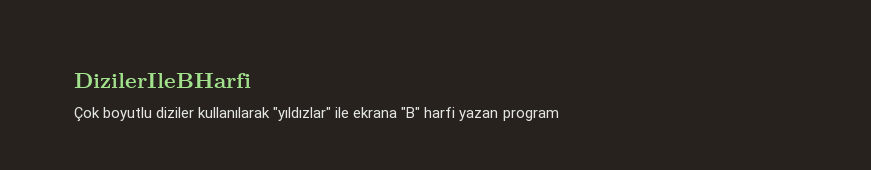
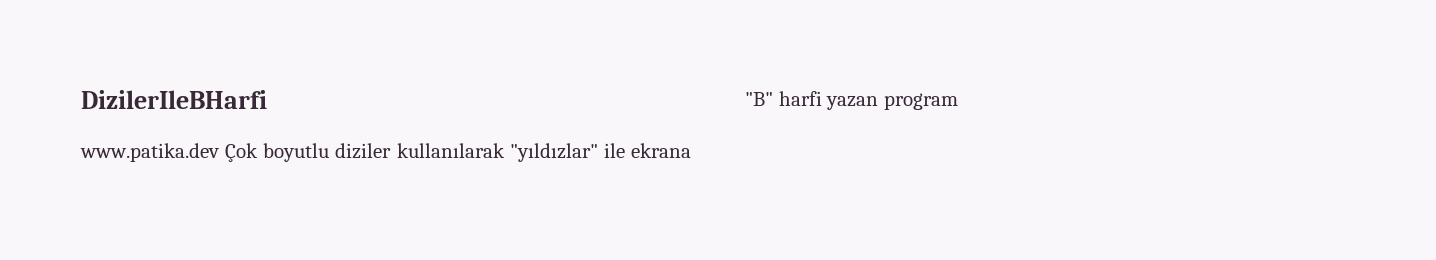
(251, 80) none -> [80,143,219,162] www.patika.dev

